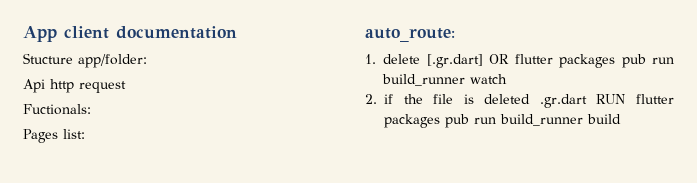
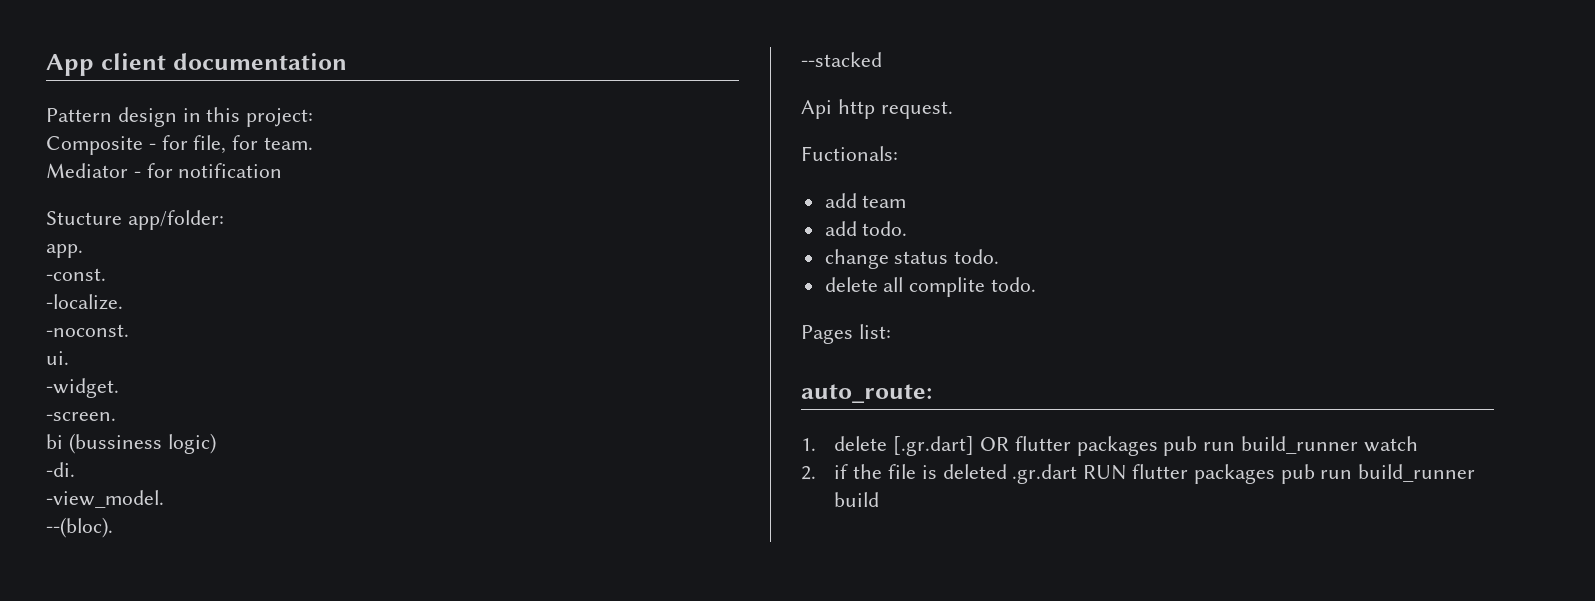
[23,53,147,68] Stucture app/folder: -> [46,107,314,127] [46,135,314,155] [46,163,283,178] [46,210,224,230] [46,244,83,258] [46,268,106,281] [46,294,123,310] [46,324,129,337] [46,351,69,365] [46,378,119,398] [46,412,116,421] [46,433,216,454] [46,462,75,477] [46,490,164,508] [46,517,113,538] [801,52,882,67] Pattern design in this project: // Composite - for file, for team. // Mediator - for notification // Stucture app/folder: // app. // -const. // -localize. // -noconst. // ui. // -widget. // -screen. // bi (bussiness logic) // -di. // -view_model. // --(bloc). // --stacked
[79,81,126,93] request -> [880,101,953,119] request.
(91, 109) none -> [824,193,907,208] [824,221,908,236] [824,249,1000,269] [824,277,1037,297] // add team // add todo. // change status todo. // delete all complite todo.

